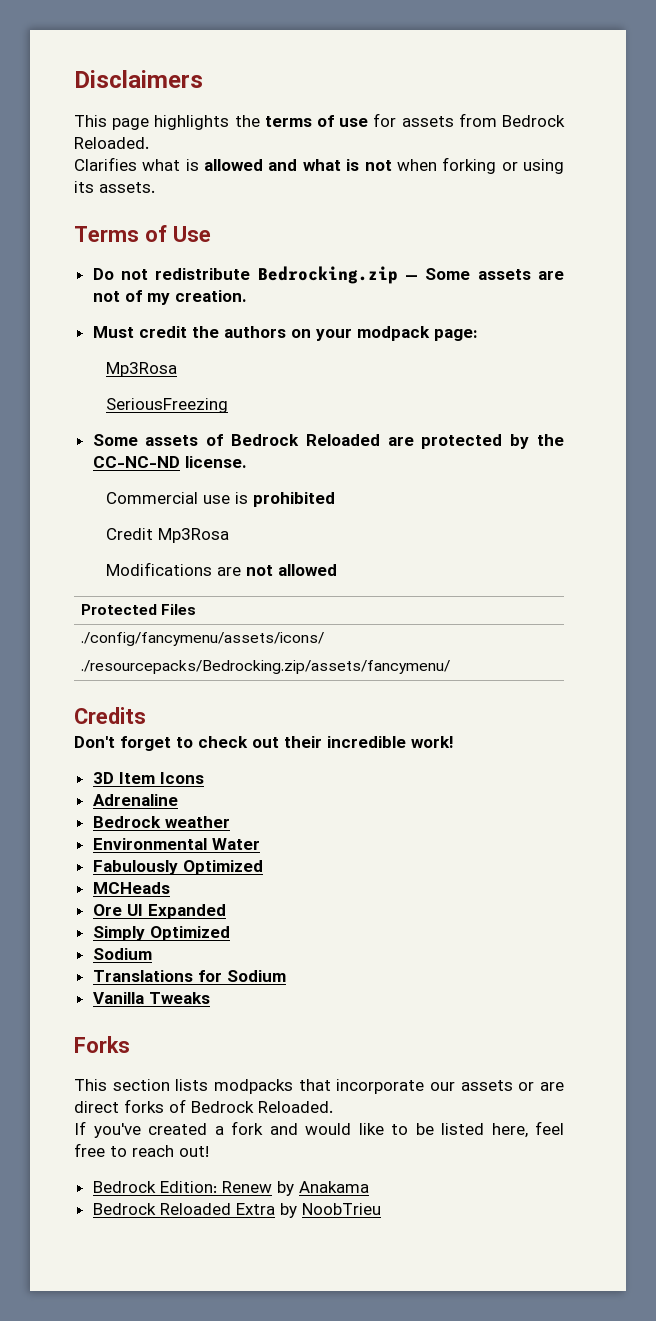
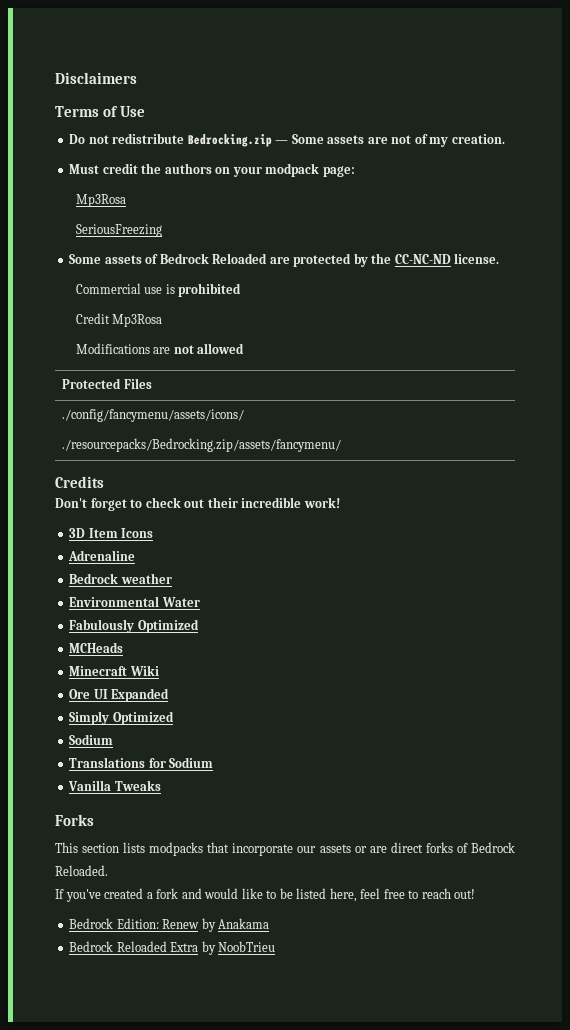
[74,113,565,130] [74,137,149,149] [74,157,565,174] [74,181,155,193] // This page highlights the terms of use for assets from Bedrock Reloaded. // Clarifies what is allowed and what is not when forking or using its assets. -> (137, 78) none
(170, 888) none -> [69,665,159,676] // Minecraft Wiki

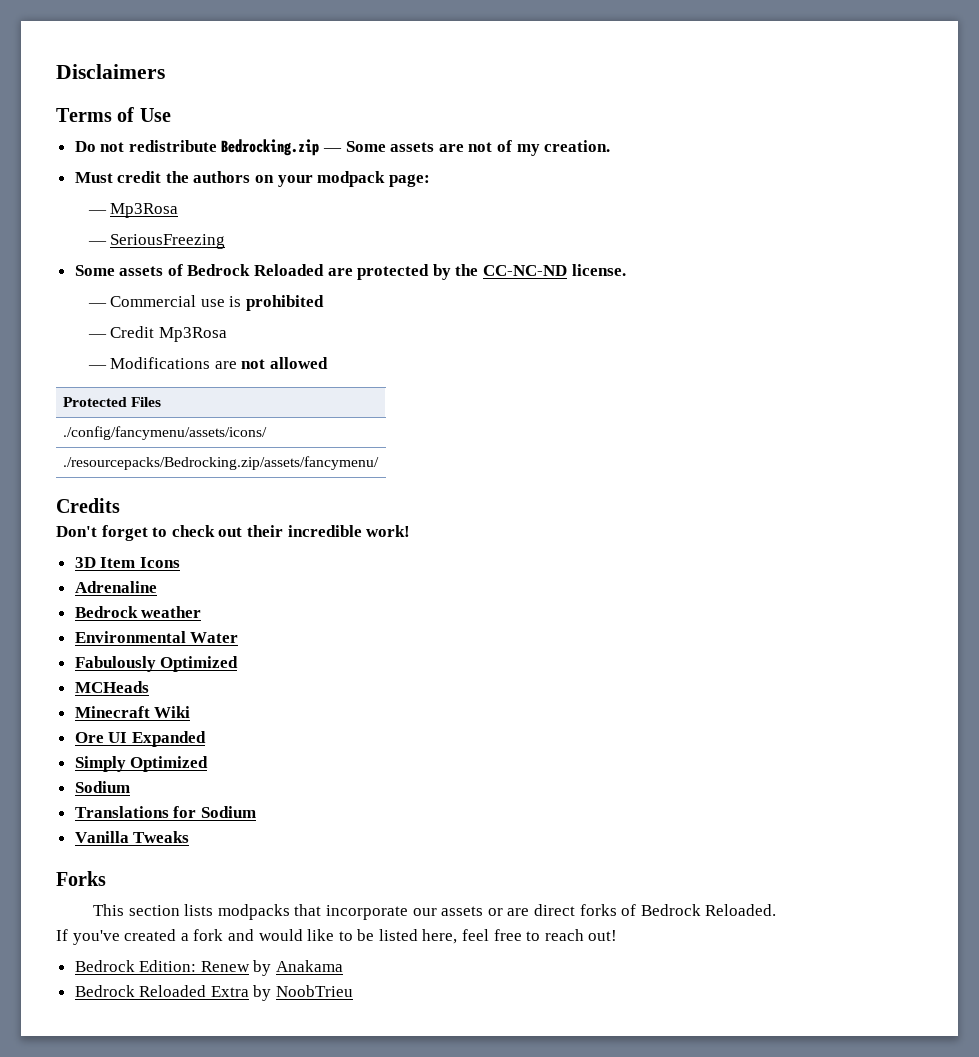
[75,194,126,207] Mp3Rosa // -> [87,203,179,218] [87,241,107,245] — Mp3Rosa // —
(500, 258) none -> [87,303,107,307] —
(242, 290) none -> [87,334,107,338] —
(163, 320) none -> [87,365,107,369] —

